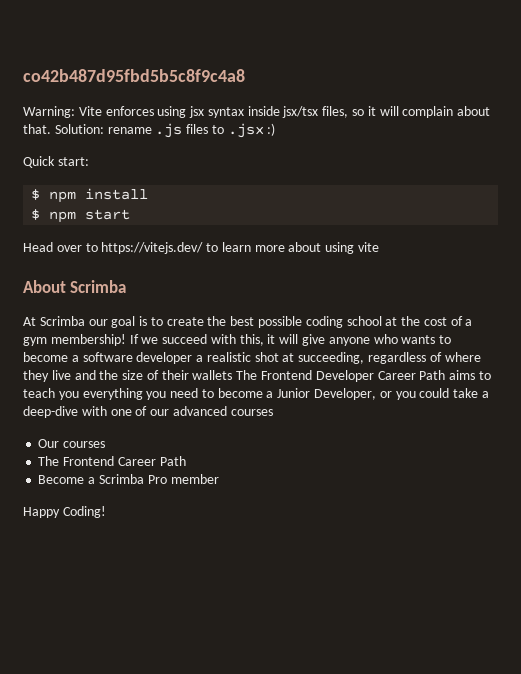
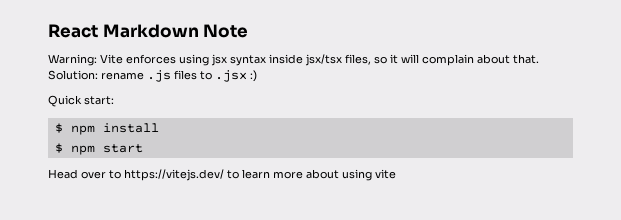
[23,69,245,82] co42b487d95fbd5b5c8f9c4a8 -> [48,24,249,38] React Markdown Note
[23,280,127,293] [23,316,473,328] [23,334,452,346] [23,352,481,364] [23,370,491,382] [23,388,489,400] [23,406,273,418] [38,439,106,448] [38,456,186,466] [38,474,219,484] [23,506,106,518] // About Scrimba // At Scrimba our goal is to create the best possible coding school at the cost of a gym membership! If we succeed with this, it will give anyone who wants to become a software developer a realistic shot at succeeding, regardless of where they live and the size of their wallets The Frontend Developer Career Path aims to teach you everything you need to become a Junior Developer, or you could take a deep-dive with one of our advanced courses // Our courses // The Frontend Career Path // Become a Scrimba Pro member // Happy Coding! -> (396, 174) none

